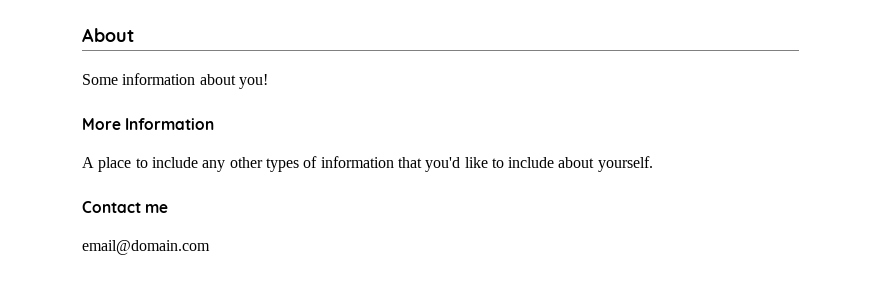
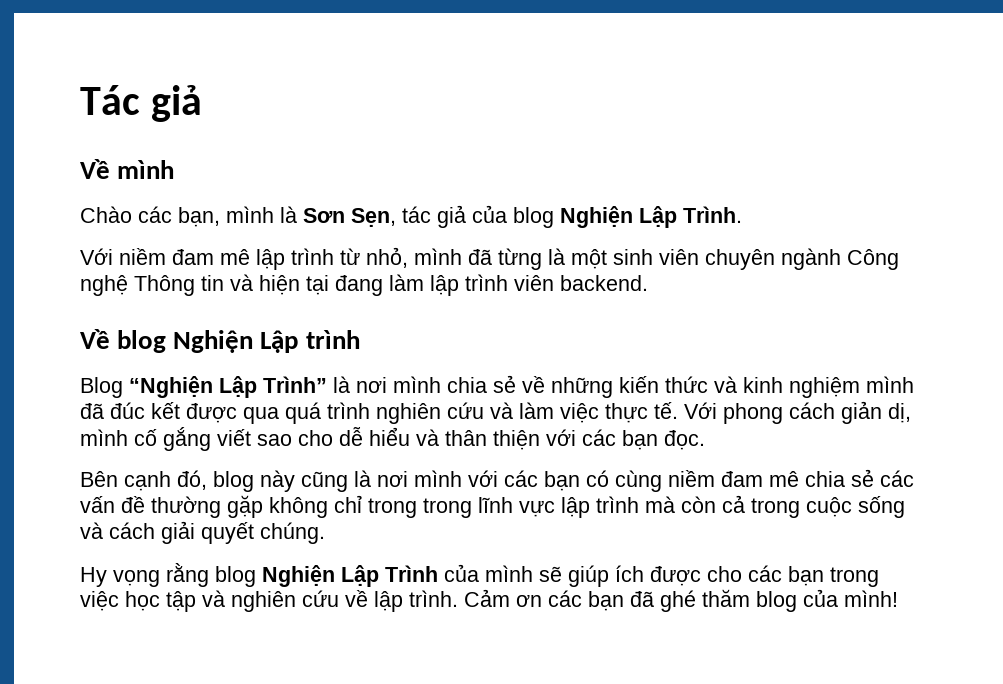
[82,28,134,42] [82,73,268,89] [82,118,215,130] [82,156,653,172] [82,201,169,213] [82,240,210,255] About // Some information about you! // More Information // A place to include any other types of information that you'd like to include about yourself. // Contact me // email@domain.com -> [80,85,203,122] [80,159,175,179] [80,205,742,228] [80,247,899,270] [80,274,648,296] [80,329,360,353] [80,375,914,398] [80,401,911,424] [80,427,705,451] [80,469,914,492] [80,495,905,518] [80,521,325,544] [80,563,879,587] [80,589,898,612] Tác giả // Về mình // Chào các bạn, mình là Sơn Sẹn, tác giả của blog Nghiện Lập Trình. // Với niềm đam mê lập trình từ nhỏ, mình đã từng là một sinh viên chuyên ngành Công nghệ Thông tin và hiện tại đang làm lập trình viên backend. // Về blog Nghiện Lập trình // Blog “Nghiện Lập Trình” là nơi mình chia sẻ về những kiến thức và kinh nghiệm mình đã đúc kết được qua quá trình nghiên cứu và làm việc thực tế. Với phong cách giản dị, mình cố gắng viết sao cho dễ hiểu và thân thiện với các bạn đọc. // Bên cạnh đó, blog này cũng là nơi mình với các bạn có cùng niềm đam mê chia sẻ các vấn đề thường gặp không chỉ trong trong lĩnh vực lập trình mà còn cả trong cuộc sống và cách giải quyết chúng. // Hy vọng rằng blog Nghiện Lập Trình của mình sẽ giúp ích được cho các bạn trong việc học tập và nghiên cứu về lập trình. Cảm ơn các bạn đã ghé thăm blog của mình!

